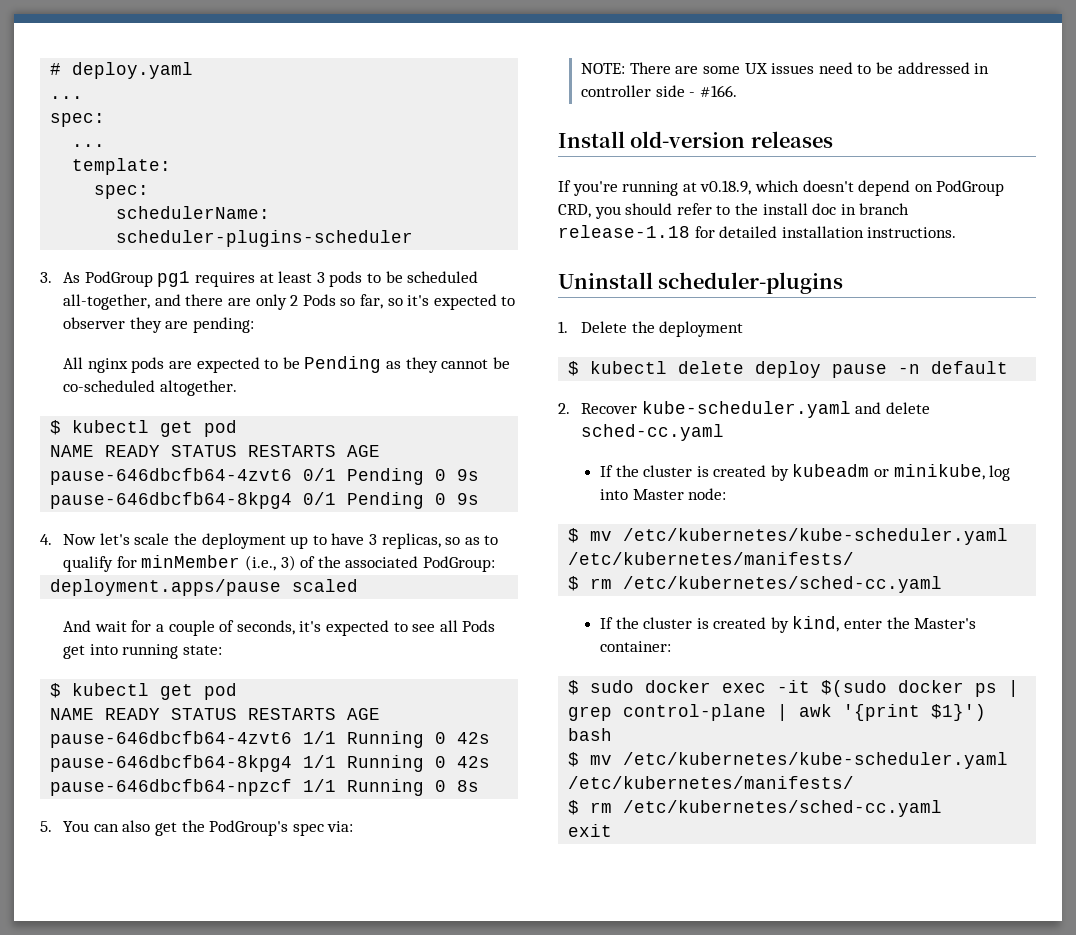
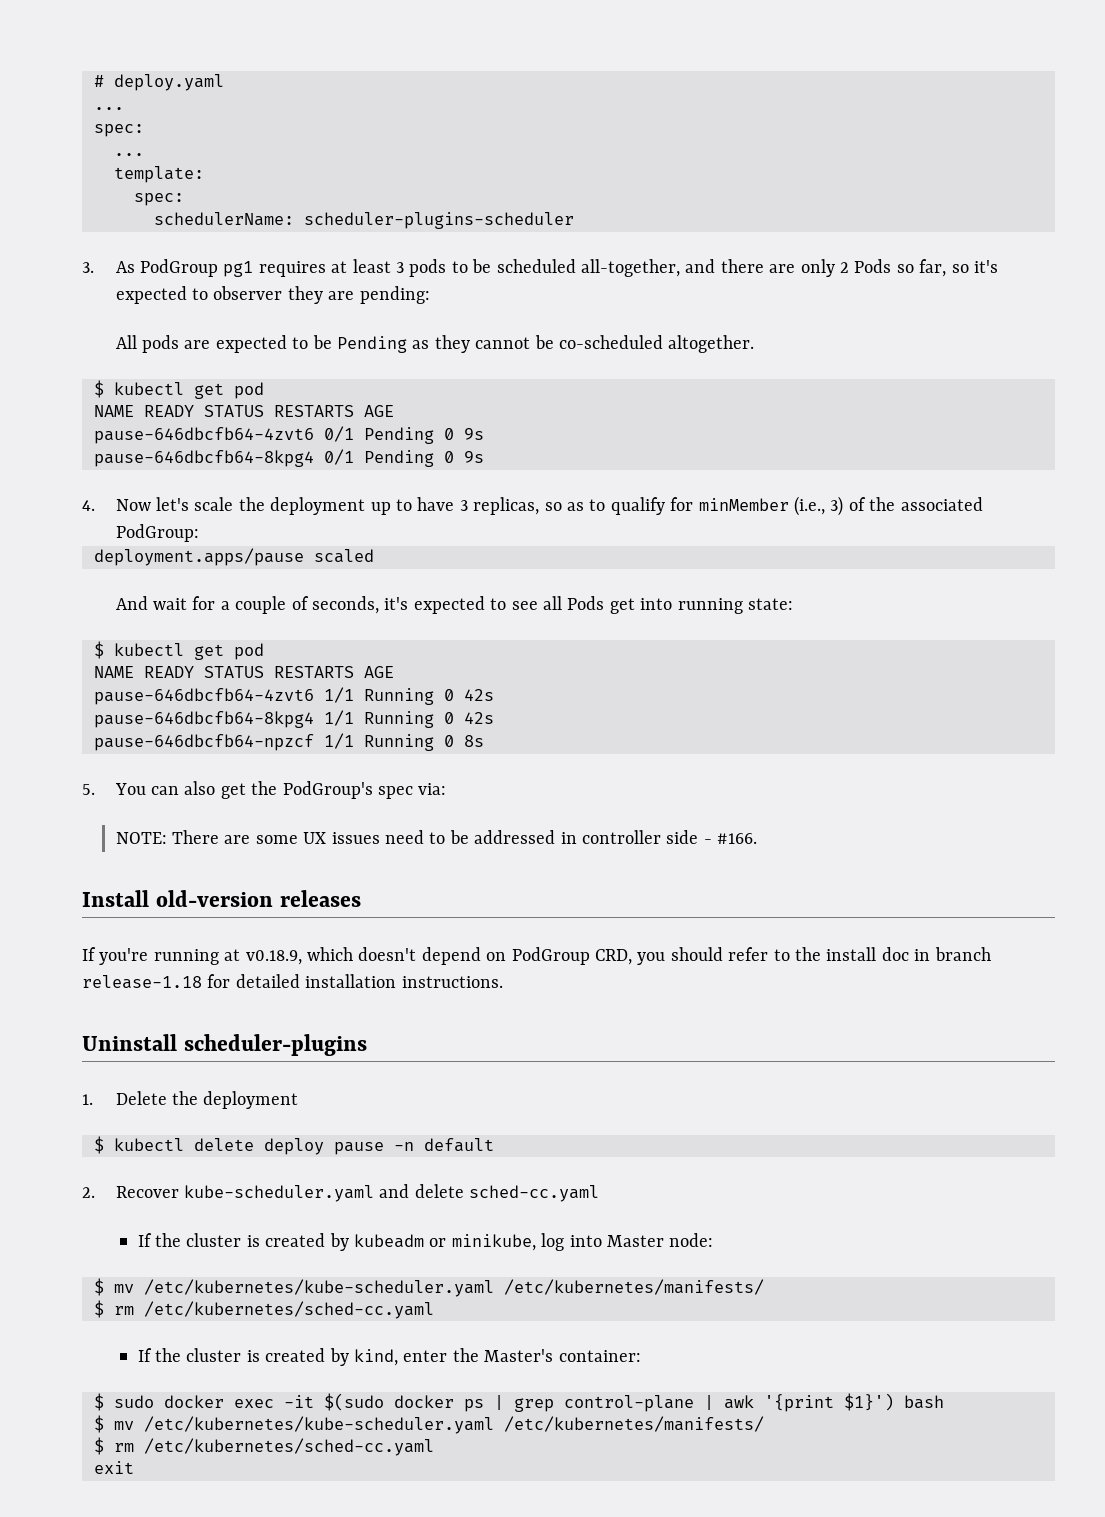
[87,358,128,373] nginx -> (137, 342) none

